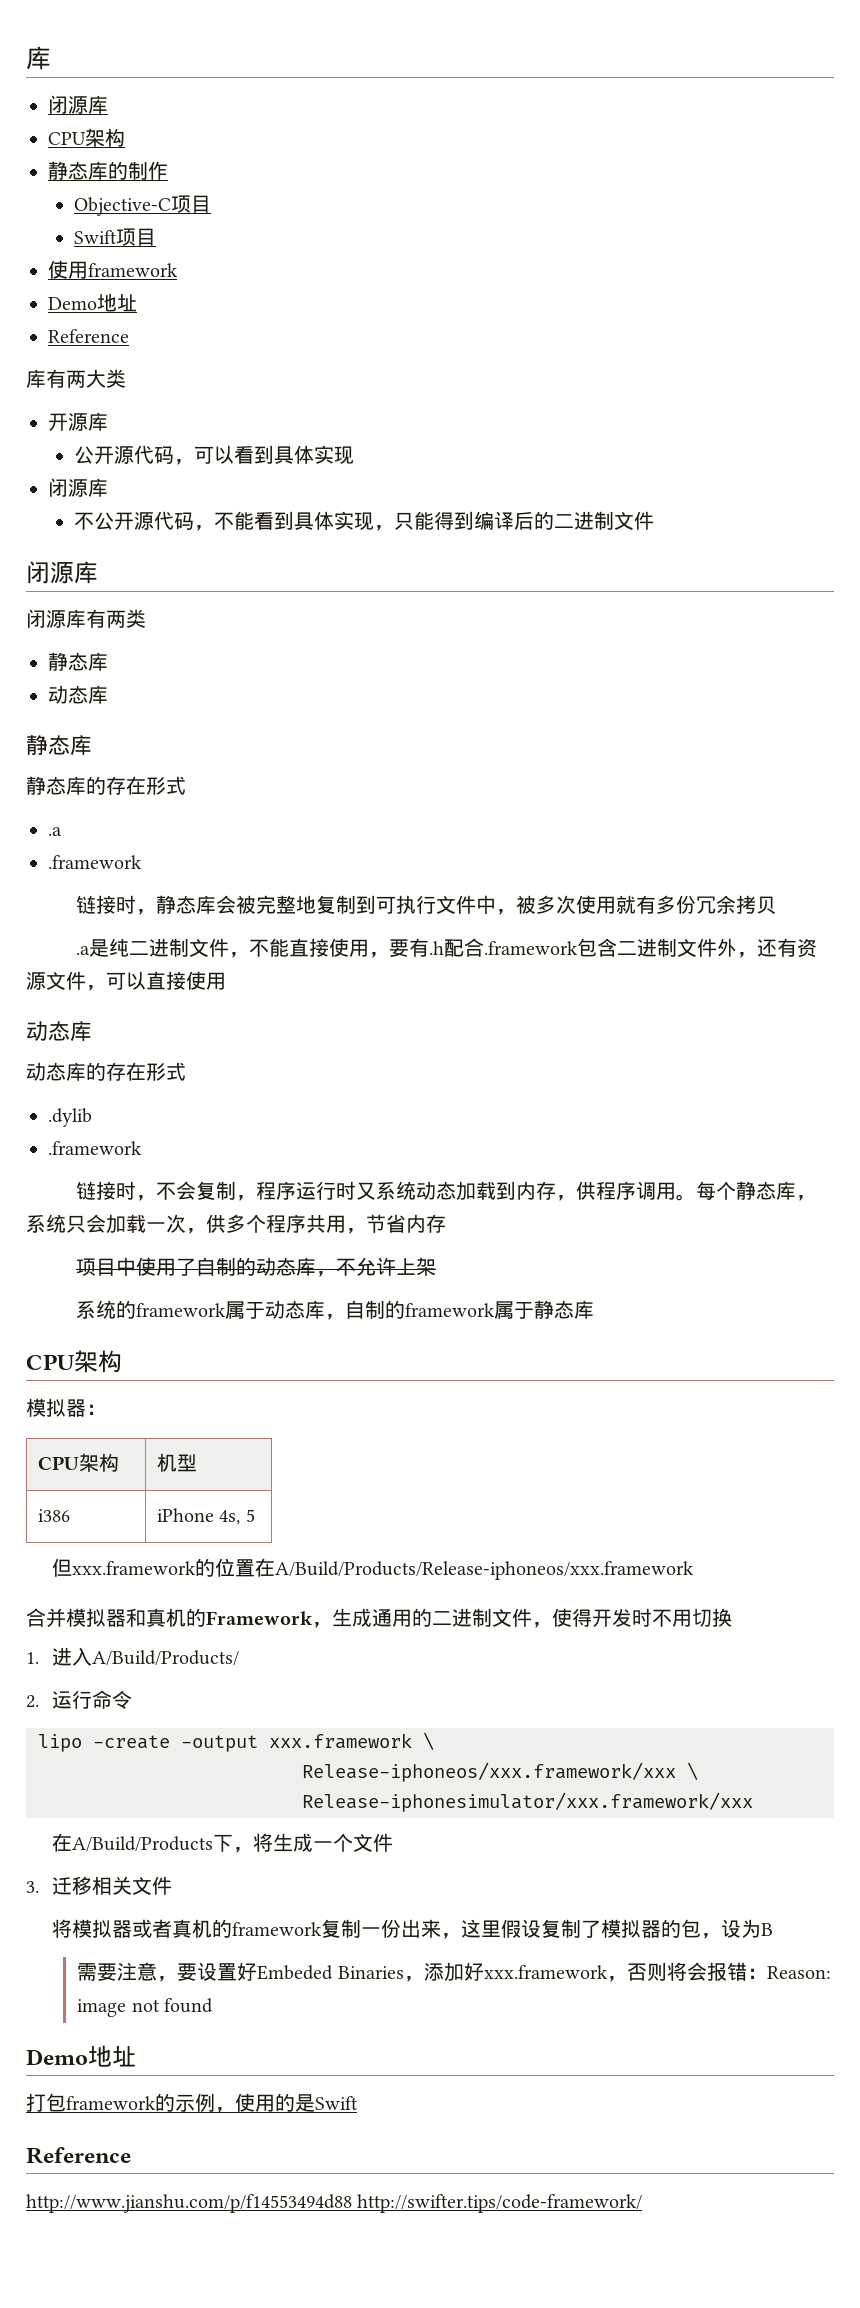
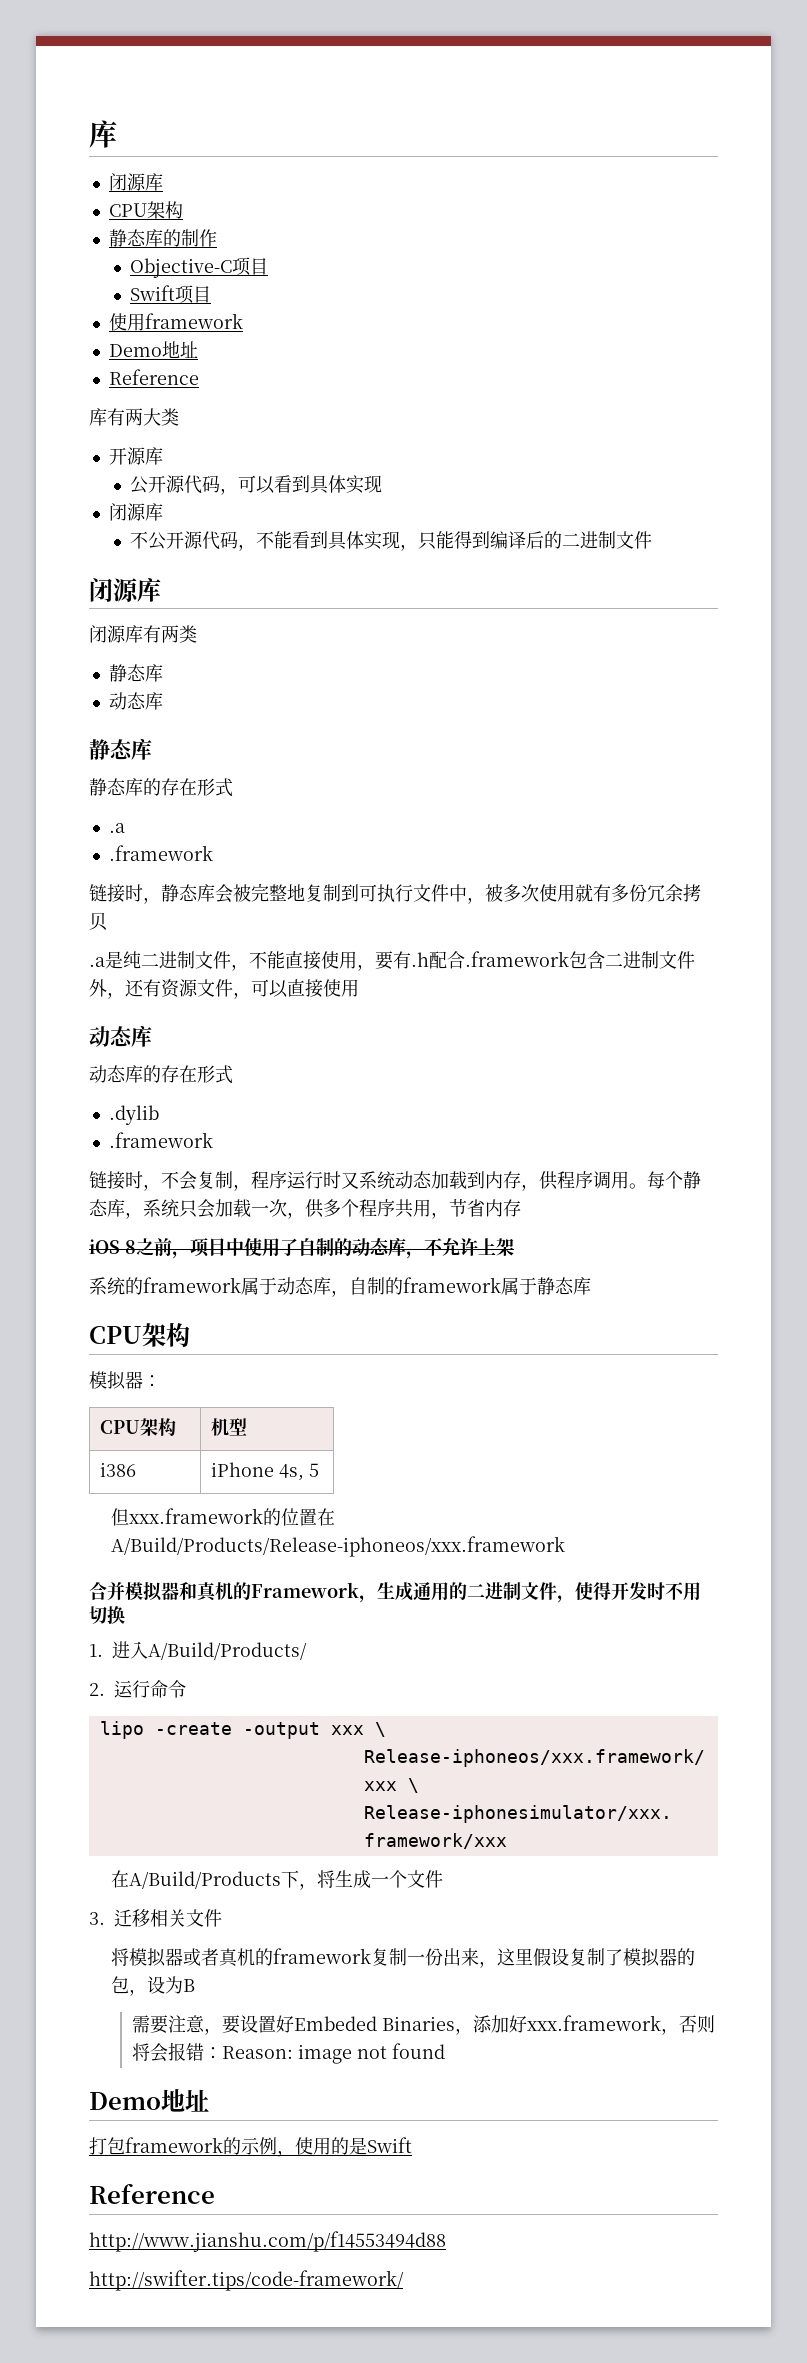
(446, 1223) none -> [89,1238,190,1259] iOS 8之前，
[269,1733,412,1749] xxx.framework -> [330,1725,364,1735] xxx
(352, 2203) none -> (446, 2241) //

